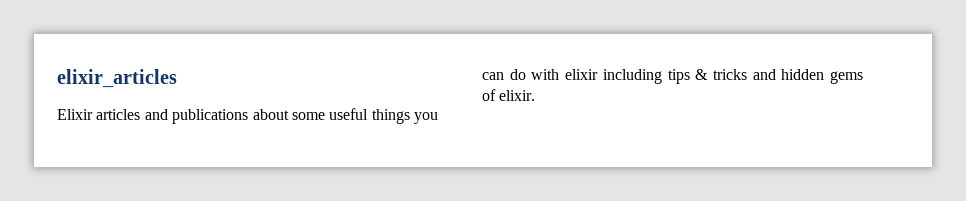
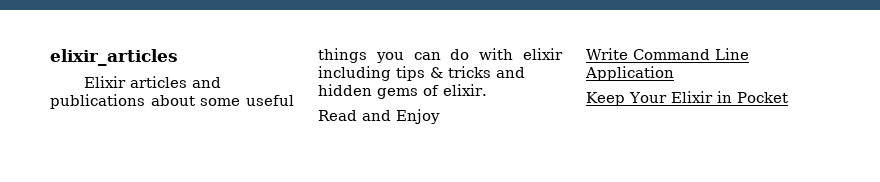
(536, 95) none -> [318,109,440,124] [586,48,749,60] [585,66,674,81] [586,91,788,106] // Read and Enjoy // Write Command Line Application // Keep Your Elixir in Pocket

